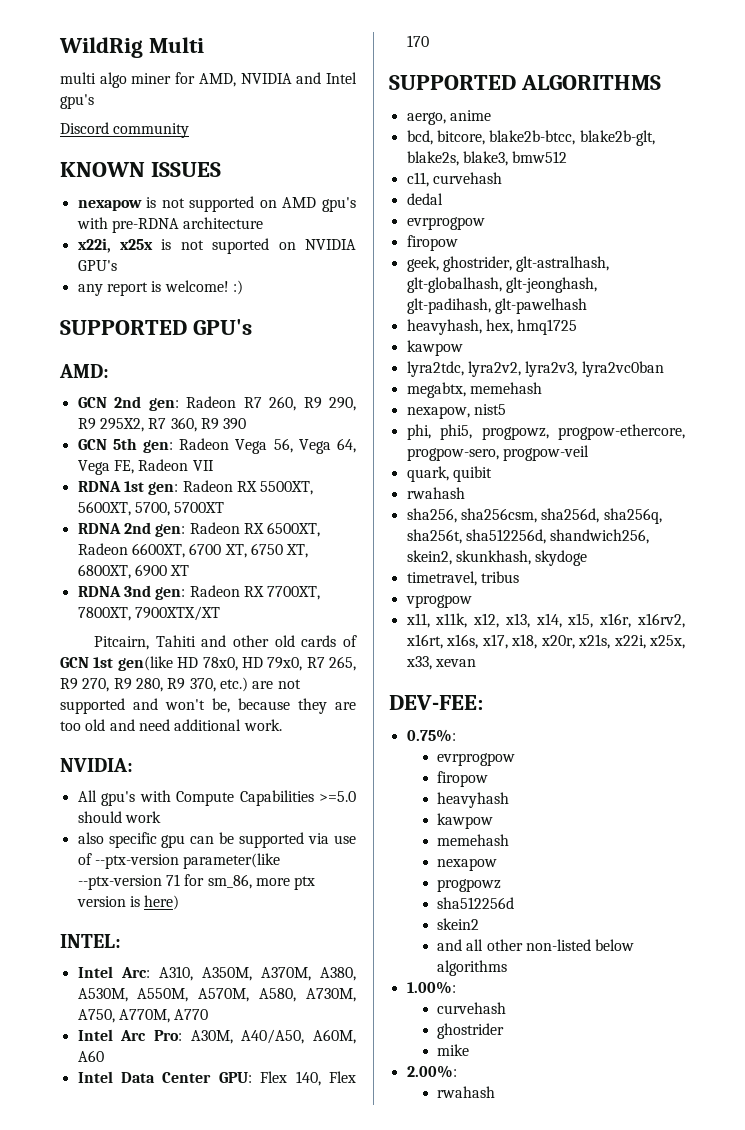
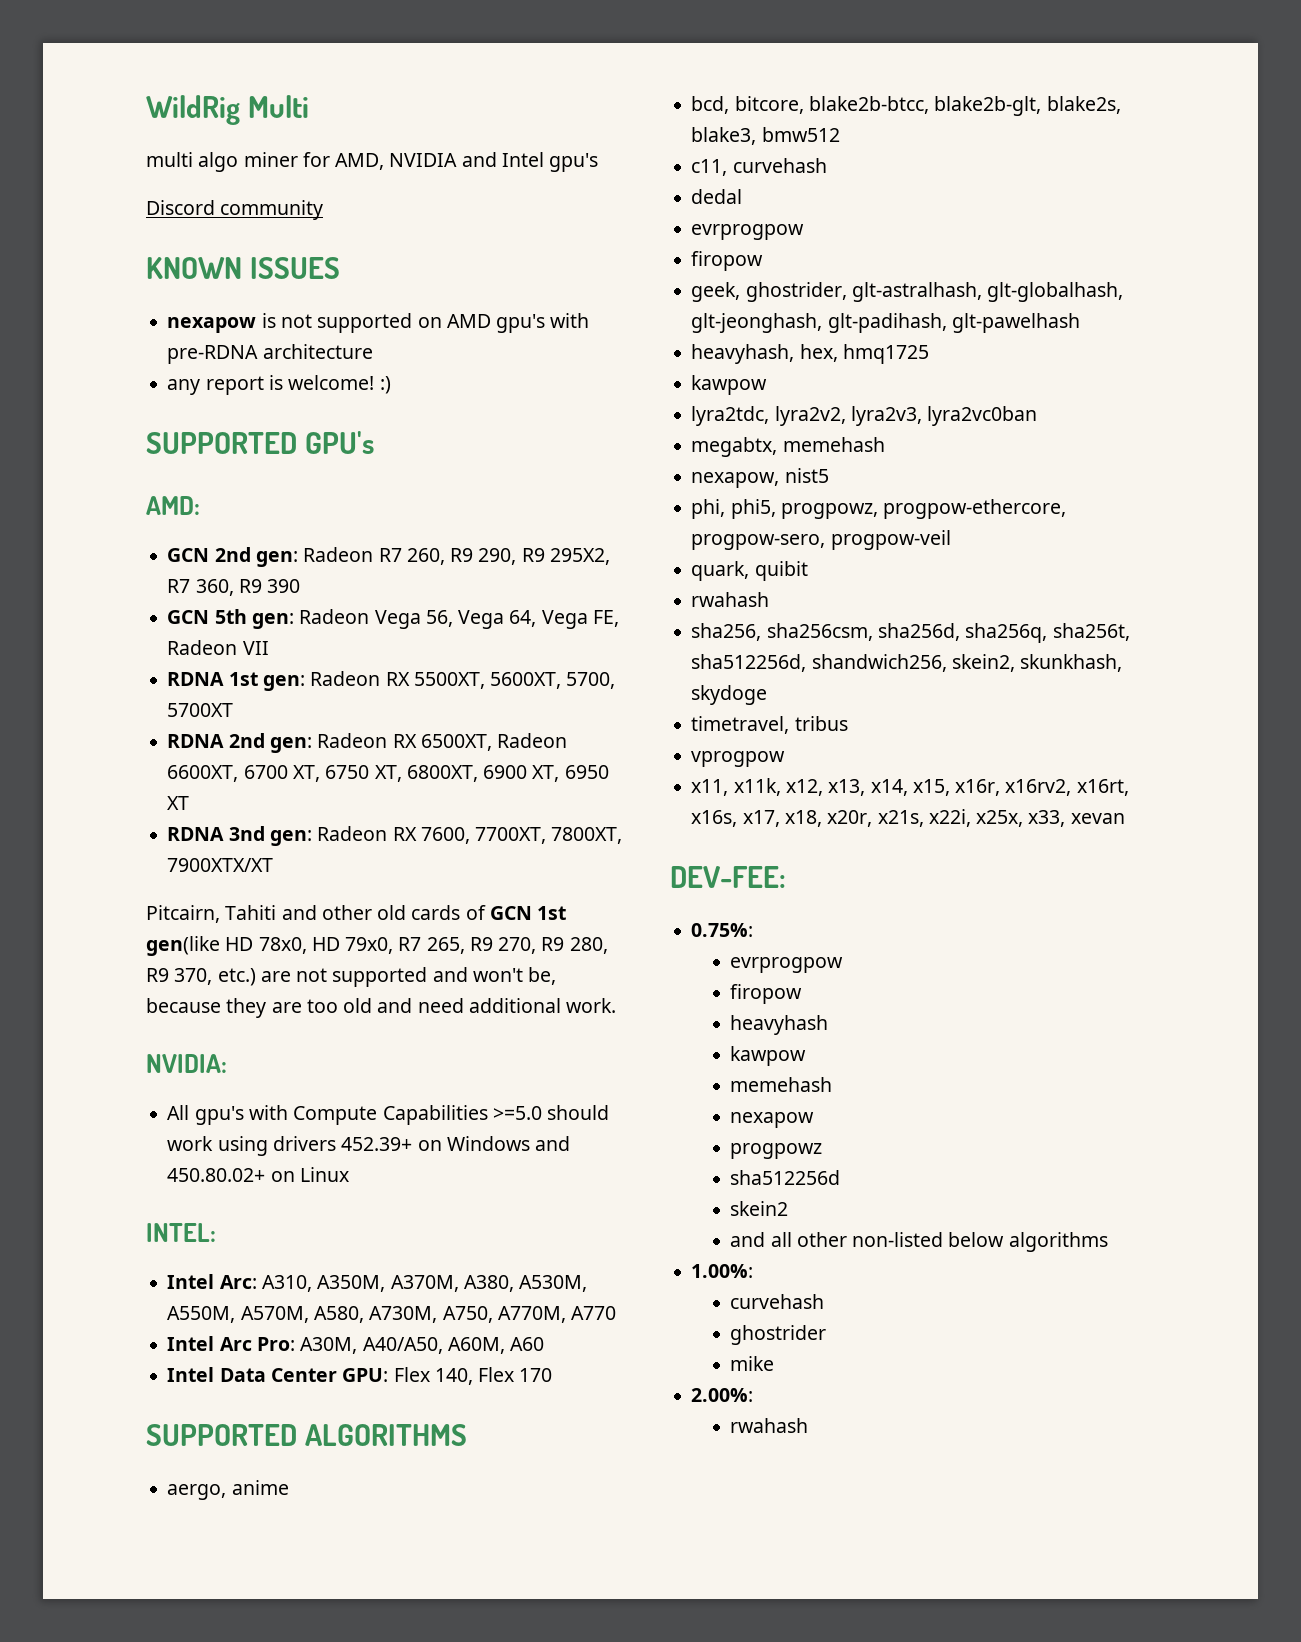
[77,238,356,254] [77,260,117,271] // x22i, x25x is not suported on NVIDIA GPU's -> (373, 351) none
(167, 570) none -> [532,765,609,782] XT, 6950
(264, 591) none -> [420,827,470,844] 7600,
[77,832,356,848] [77,853,281,869] [77,874,316,890] [76,895,180,910] // also specific gpu can be supported via use of --ptx-version parameter(like --ptx-version 71 for sm_86, more ptx version is here) -> [217,1136,571,1156] [167,1167,349,1182] using drivers 452.39+ on Windows and 450.80.02+ on Linux

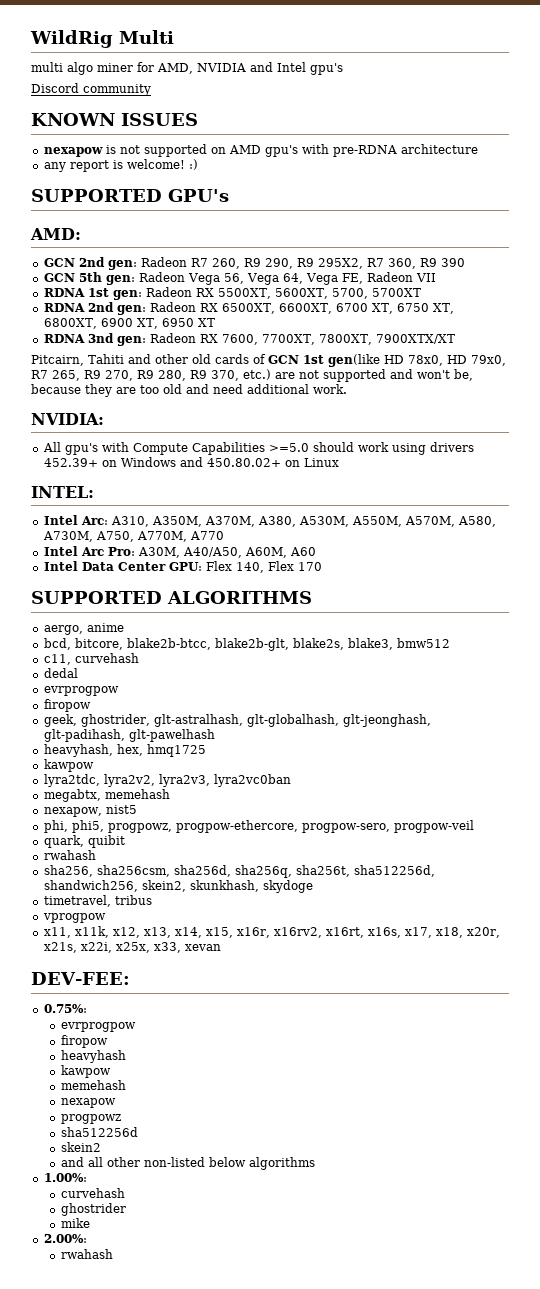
[497,733,568,748] Radeon -> (275, 308) none

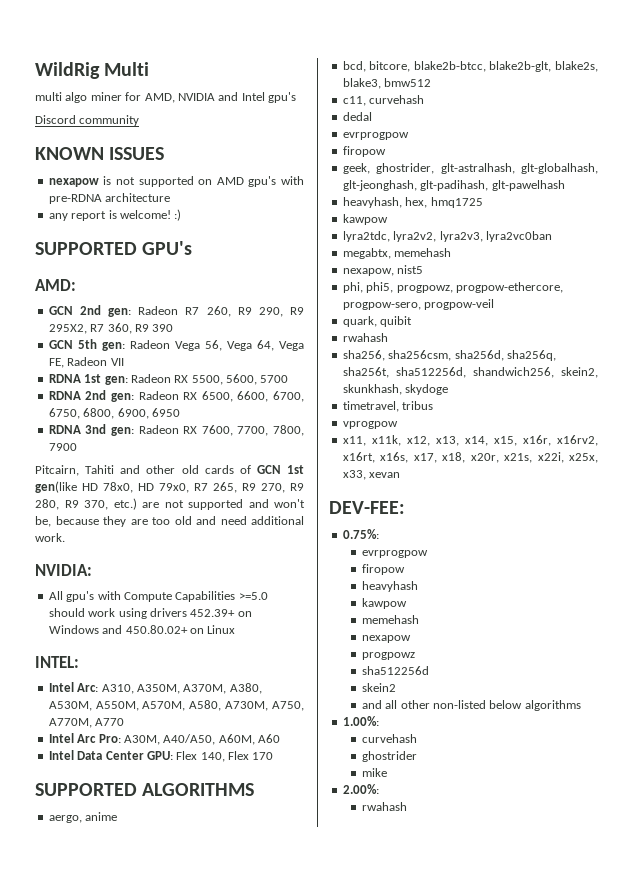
[217,288,421,299] 5500XT, 5600XT, 5700, 5700XT -> [191,374,289,385] 5500, 5600, 5700
[221,303,454,314] [43,318,158,329] 6500XT, 6600XT, 6700 XT, 6750 XT, 6800XT, 6900 XT, -> [201,391,304,402] [48,408,149,419] 6500, 6600, 6700, 6750, 6800, 6900,
[197,318,215,327] XT -> (180, 412) none
[261,334,455,345] 7700XT, 7800XT, 7900XTX/XT -> [237,425,304,436] [48,443,77,451] 7700, 7800, 7900

